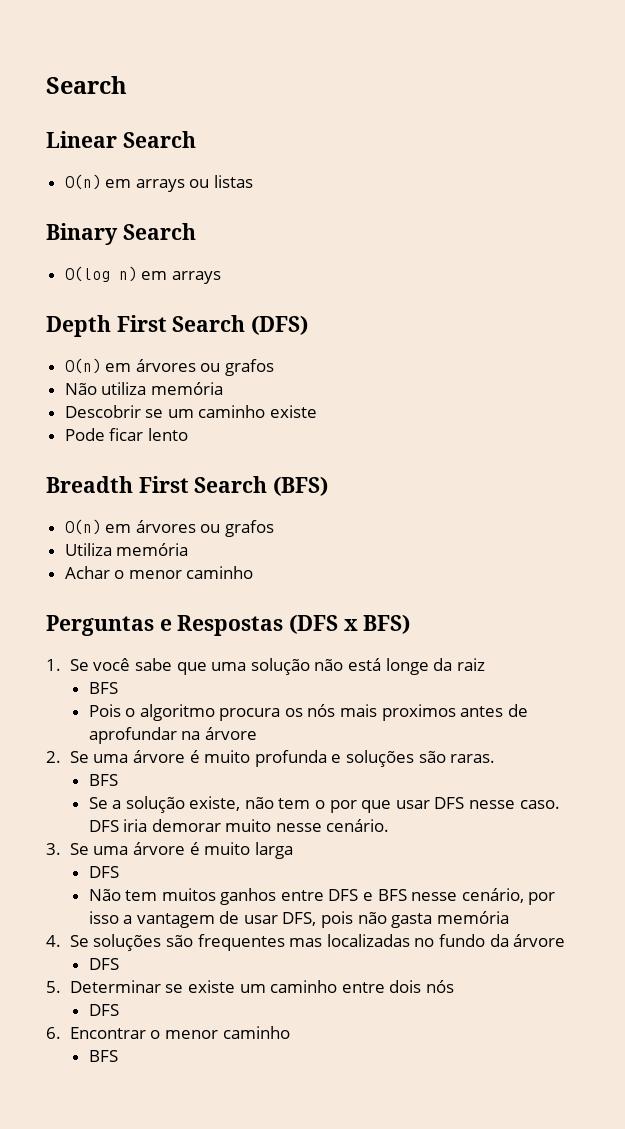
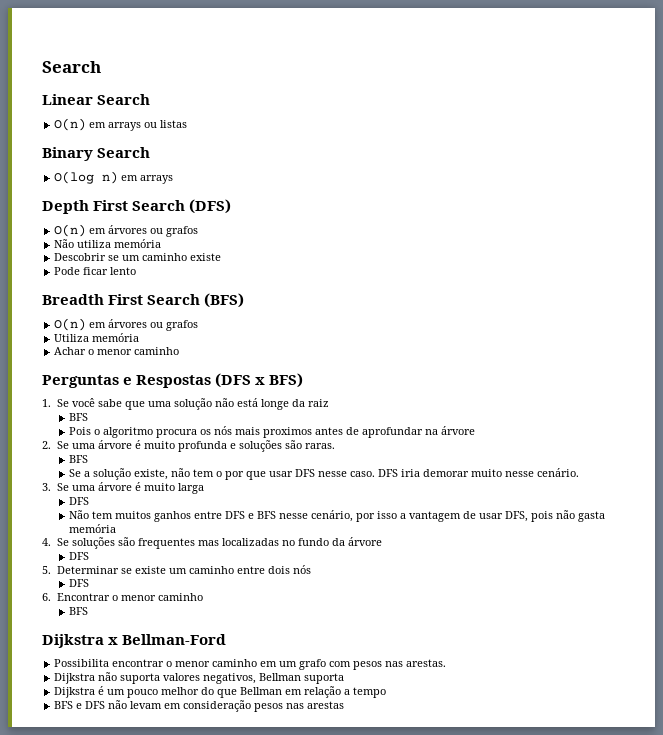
(118, 1056) none -> [42,634,227,648] [54,659,447,670] [54,672,345,684] [54,686,387,698] [54,700,345,712] // Dijkstra x Bellman-Ford // Possibilita encontrar o menor caminho em um grafo com pesos nas arestas. // Dijkstra não suporta valores negativos, Bellman suporta // Dijkstra é um pouco melhor do que Bellman em relação a tempo // BFS e DFS não levam em consideração pesos nas arestas

